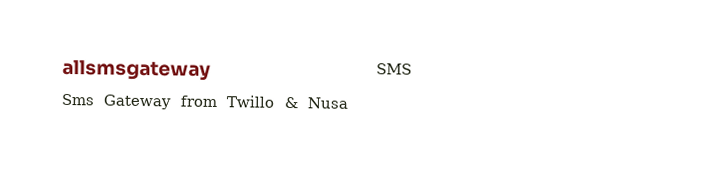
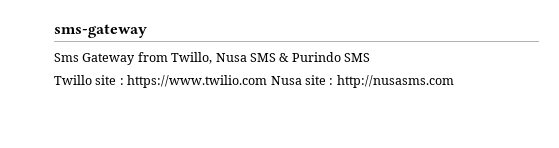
[62,59,211,81] allsmsgateway -> [54,24,147,38] sms-gateway
[226,95,348,109] [376,63,412,75] Twillo & Nusa SMS -> [171,52,370,64] [54,75,454,88] Twillo, Nusa SMS & Purindo SMS // Twillo site : https://www.twilio.com Nusa site : http://nusasms.com

